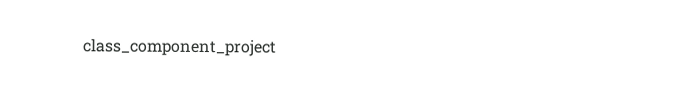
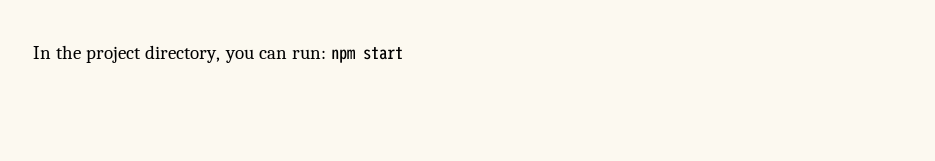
[82,38,277,57] class_component_project -> [33,45,403,63] In the project directory, you can run: npm start

